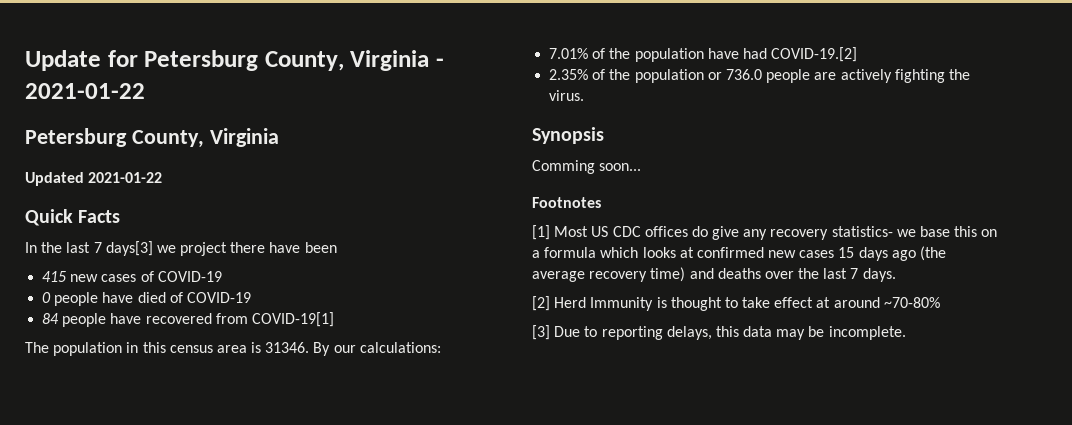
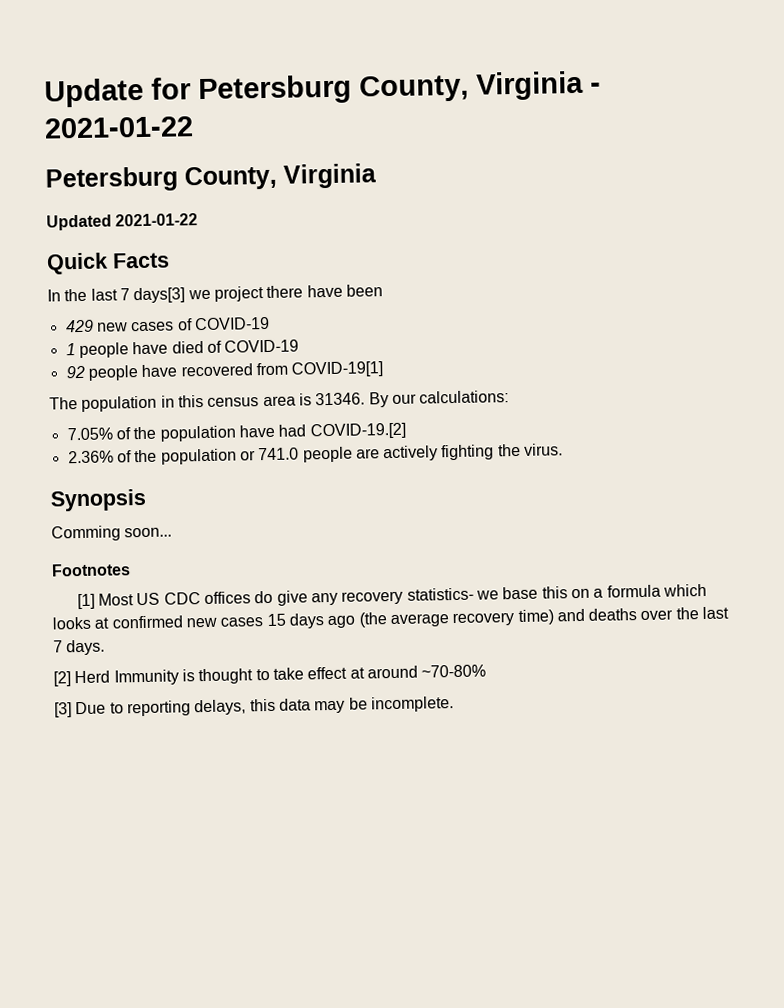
[42,271,67,282] 415 -> [65,319,94,333] 429
[42,292,52,303] 0 -> [65,343,76,356] 1
[42,313,60,324] 84 -> [65,365,85,379] 92
[549,48,589,59] 7.01% -> [66,427,113,441] 7.05%
[549,69,589,80] 2.35% -> [67,450,114,464] 2.36%
[725,69,762,80] 736.0 -> [258,447,300,461] 741.0

